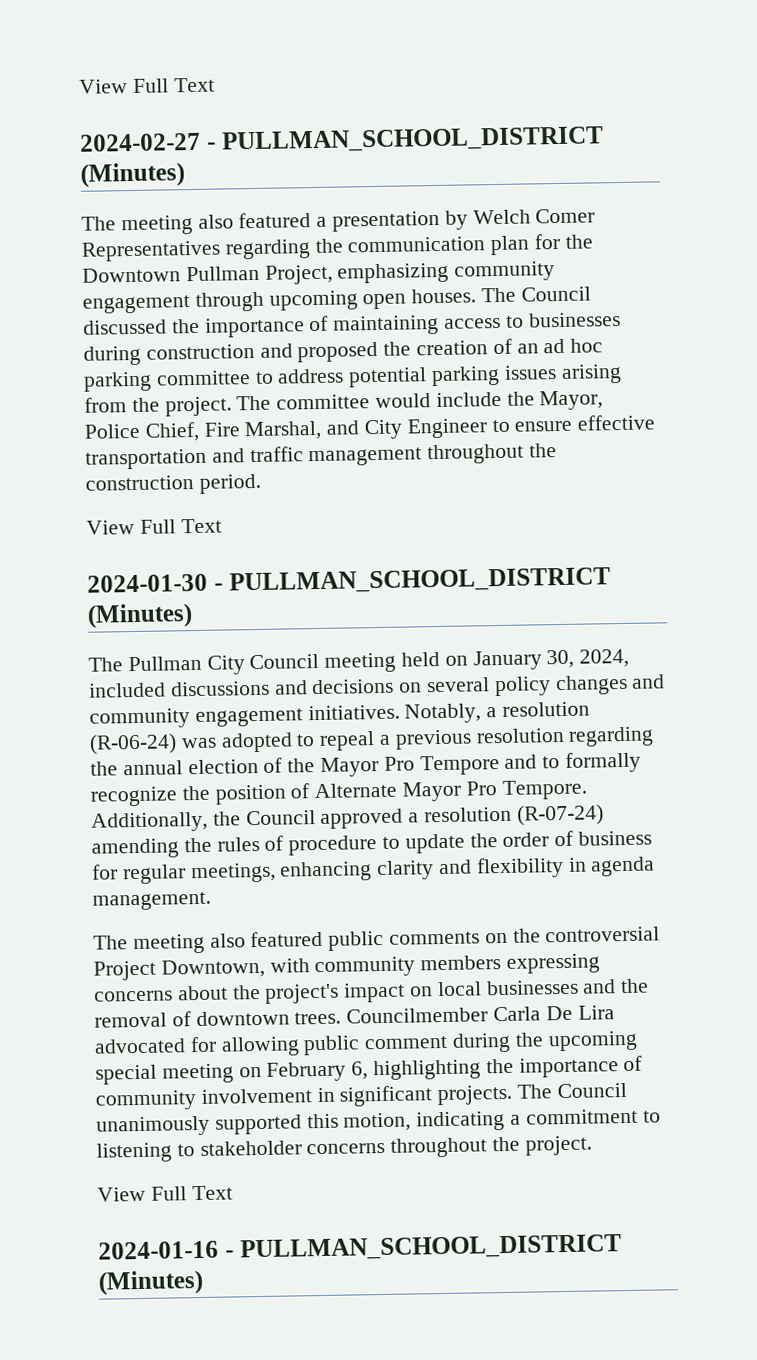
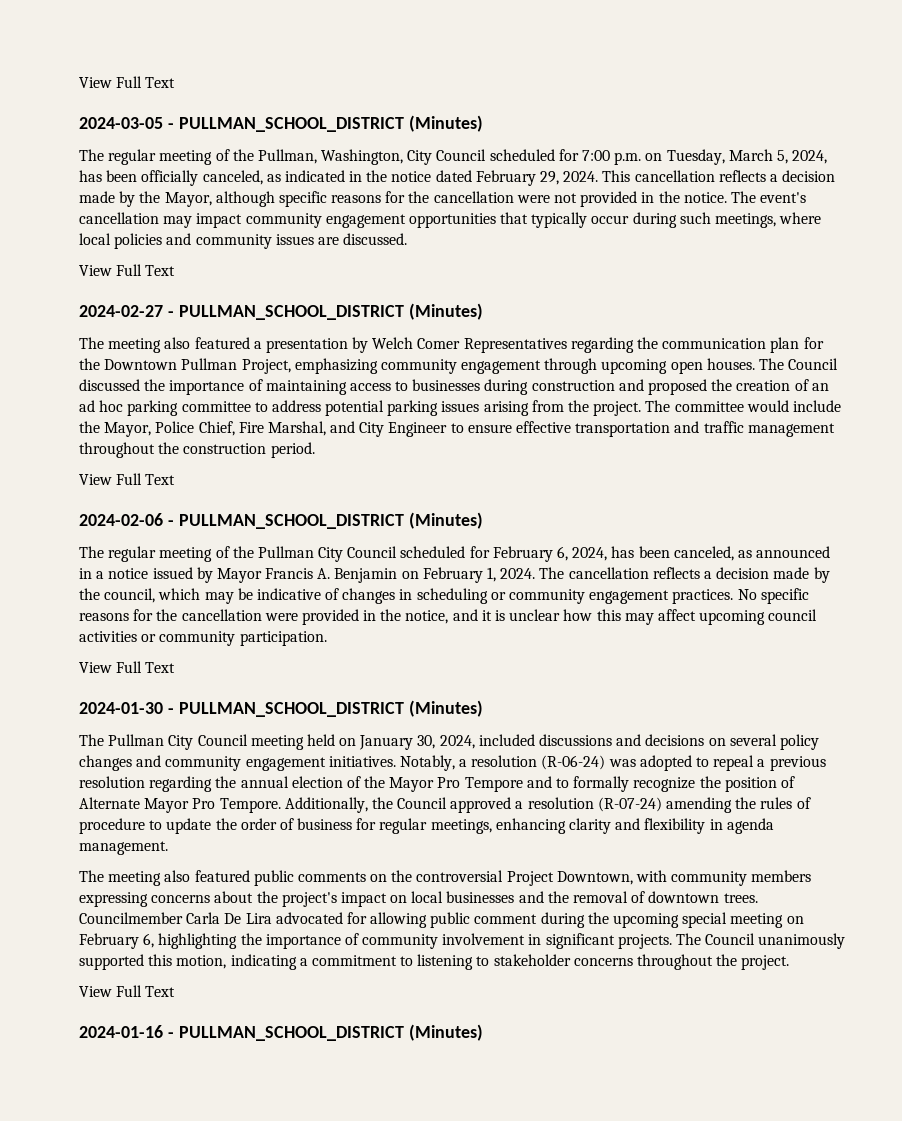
[79,77,215,94] View Full Text -> [79,76,176,88] [79,115,483,132] [79,149,828,165] [79,170,836,186] [79,191,807,207] [79,212,822,228] [79,233,408,249] [79,264,176,276] View Full Text // 2024-03-05 - PULLMAN_SCHOOL_DISTRICT (Minutes) // The regular meeting of the Pullman, Washington, City Council scheduled for 7:00 p.m. on Tuesday, March 5, 2024, has been officially canceled, as indicated in the notice dated February 29, 2024. This cancellation reflects a decision made by the Mayor, although specific reasons for the cancellation were not provided in the notice. The event's cancellation may impact community engagement opportunities that typically occur during such meetings, where local policies and community issues are discussed. // View Full Text
(222, 526) none -> [79,512,483,529] [79,546,831,562] [79,567,830,583] [79,588,809,604] [79,609,818,625] [79,631,327,646] [79,661,176,673] // 2024-02-06 - PULLMAN_SCHOOL_DISTRICT (Minutes) // The regular meeting of the Pullman City Council scheduled for February 6, 2024, has been canceled, as announced in a notice issued by Mayor Francis A. Benjamin on February 1, 2024. The cancellation reflects a decision made by the council, which may be indicative of changes in scheduling or community engagement practices. No specific reasons for the cancellation were provided in the notice, and it is unclear how this may affect upcoming council activities or community participation. // View Full Text

